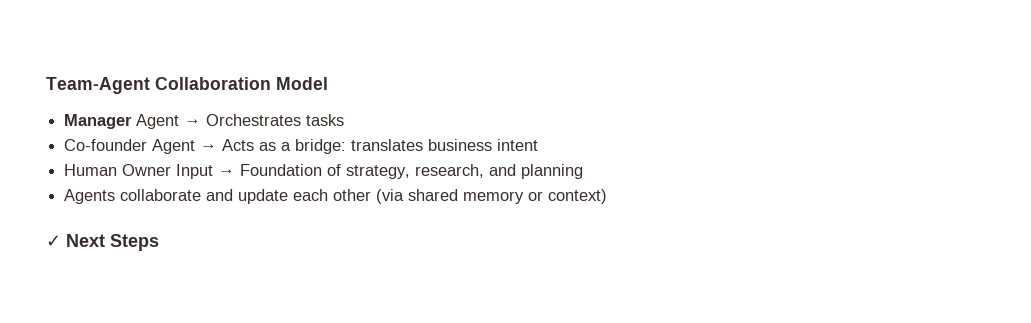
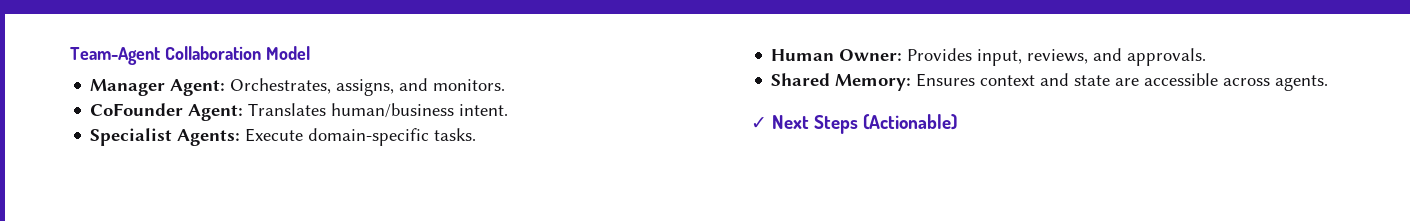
[136,114,345,129] [64,139,539,154] [64,164,584,179] [64,189,608,204] Agent → Orchestrates tasks // Co-founder Agent → Acts as a bridge: translates business intent // Human Owner Input → Foundation of strategy, research, and planning // Agents collaborate and update each other (via shared memory or context) -> [170,78,506,96] [90,103,509,121] [90,128,477,146] [771,48,1207,66] [771,73,1329,91] Agent: Orchestrates, assigns, and monitors. // CoFounder Agent: Translates human/business intent. // Specialist Agents: Execute domain-specific tasks. // Human Owner: Provides input, reviews, and approvals. // Shared Memory: Ensures context and state are accessible across agents.
(159, 242) none -> [863,114,958,130] (Actionable)

